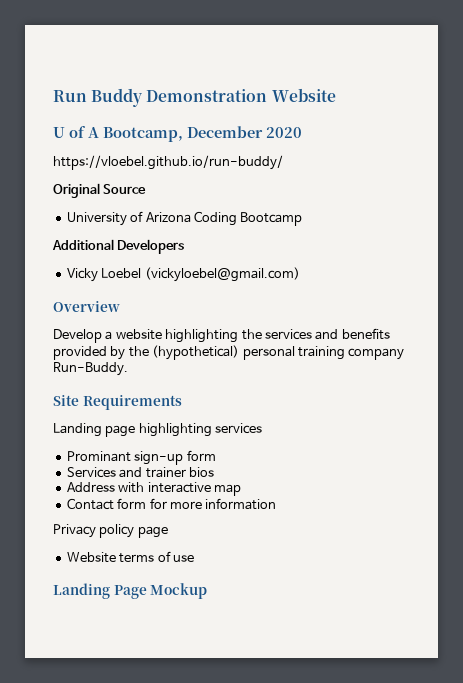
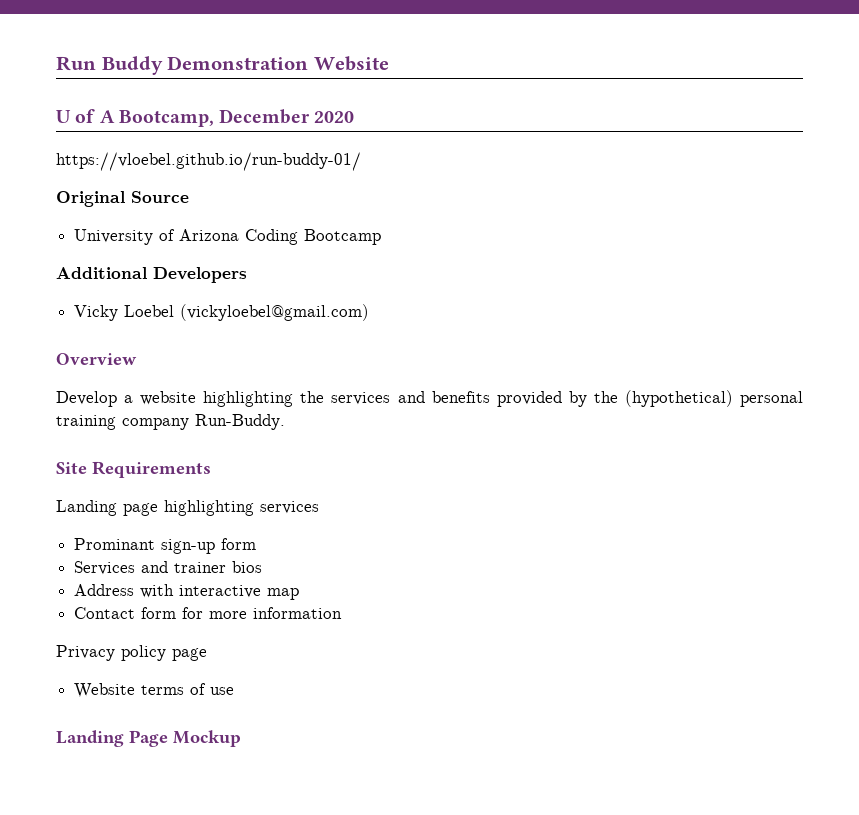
[53,155,283,170] https://vloebel.github.io/run-buddy/ -> [56,152,361,171] https://vloebel.github.io/run-buddy-01/

